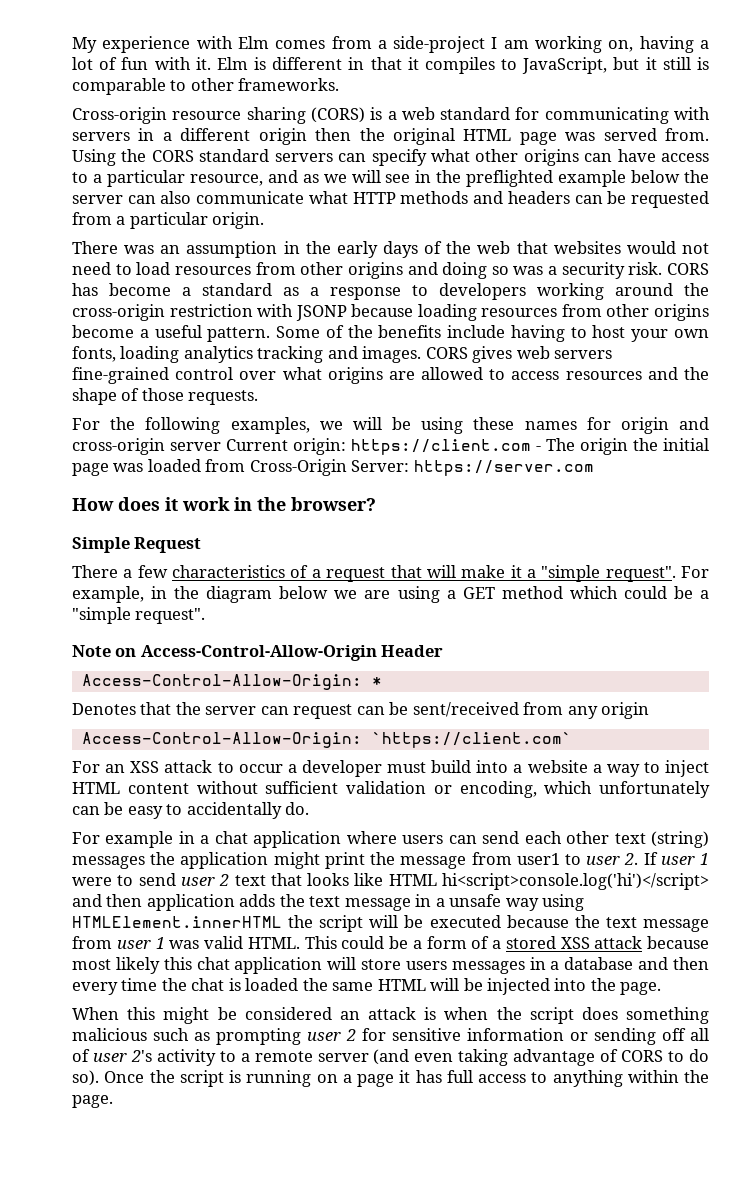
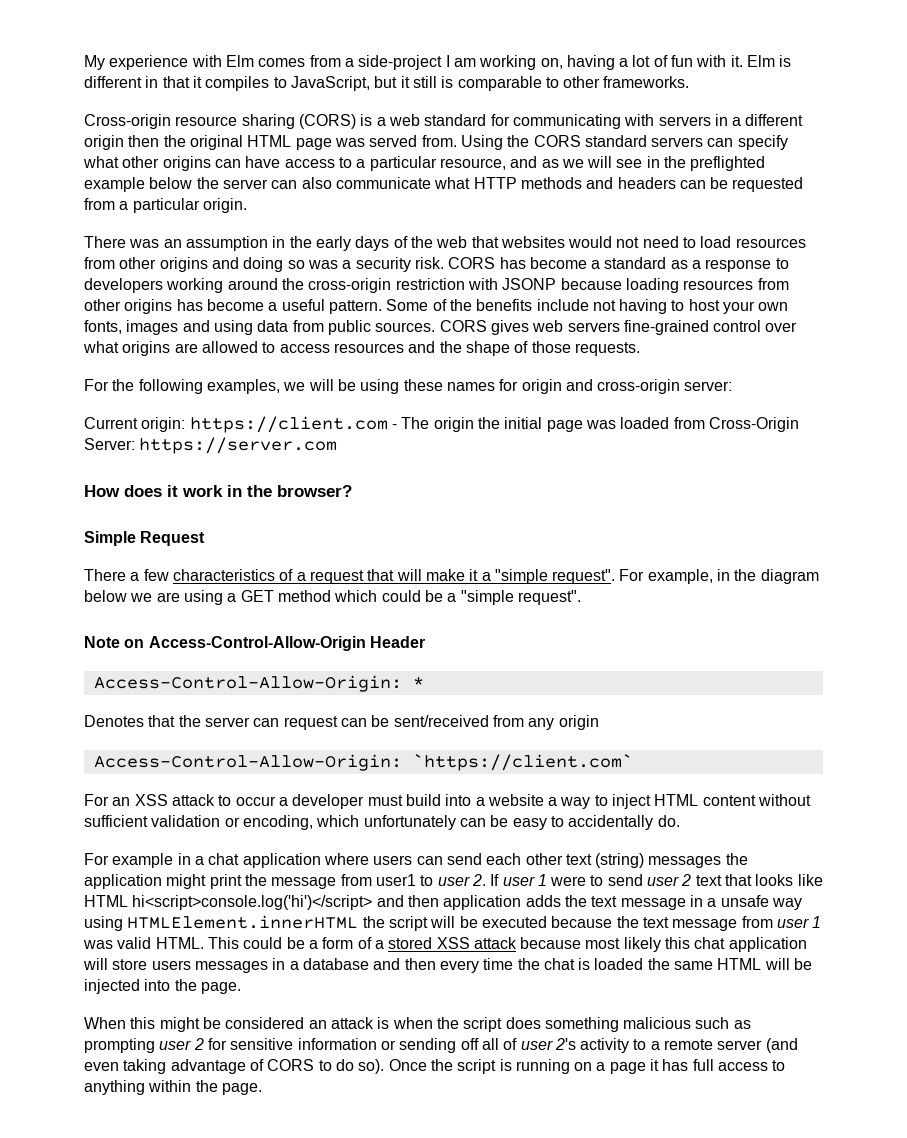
(709, 312) none -> [176,299,203,311] has
(506, 331) none -> [592,300,616,311] not
[120,346,422,363] loading analytics tracking and images. -> [126,320,436,335] images and using data from public sources.
[170,442,221,451] server -> [684,381,733,391] server: //

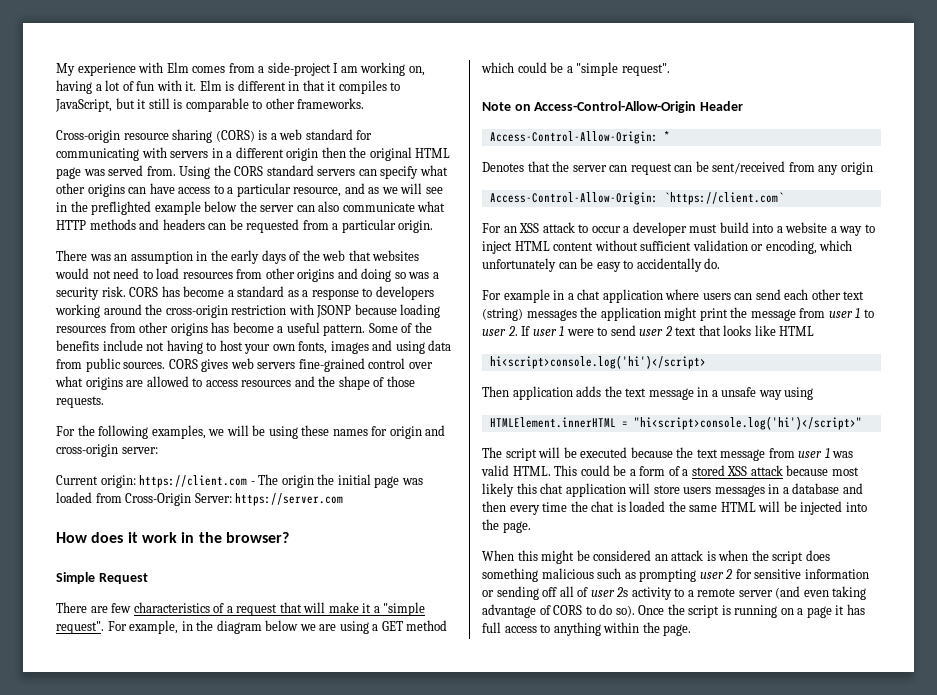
[130,572,140,581] a -> [90,606,108,613] are
[375,874,416,886] user1 -> [828,308,861,318] user 1
(128, 901) none -> (815, 331) //
[376,895,439,907] and then -> [482,386,509,397] // Then
[127,915,385,929] HTMLElement.innerHTML the -> [489,416,862,430] [482,447,502,458] // HTMLElement.innerHTML = "hi<script>console.log('hi')</script>" // The
[554,1038,576,1050] 2's -> [616,587,629,597] 2s

